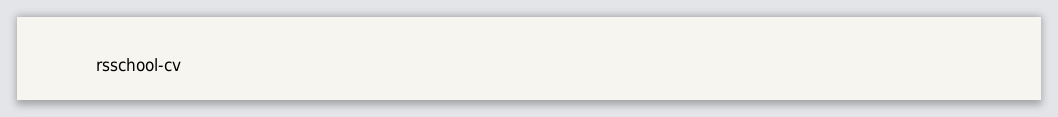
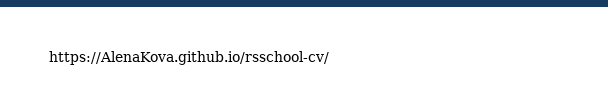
[96,58,181,72] rsschool-cv -> [49,51,329,65] https://AlenaKova.github.io/rsschool-cv/

